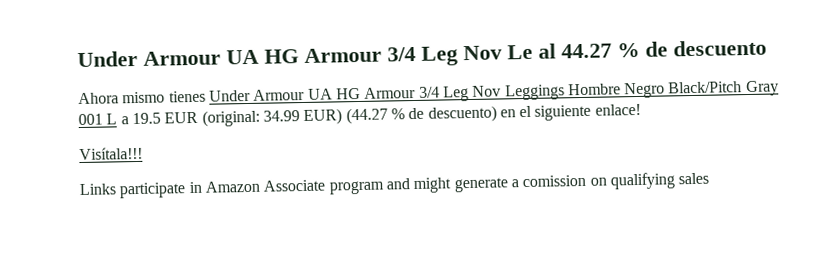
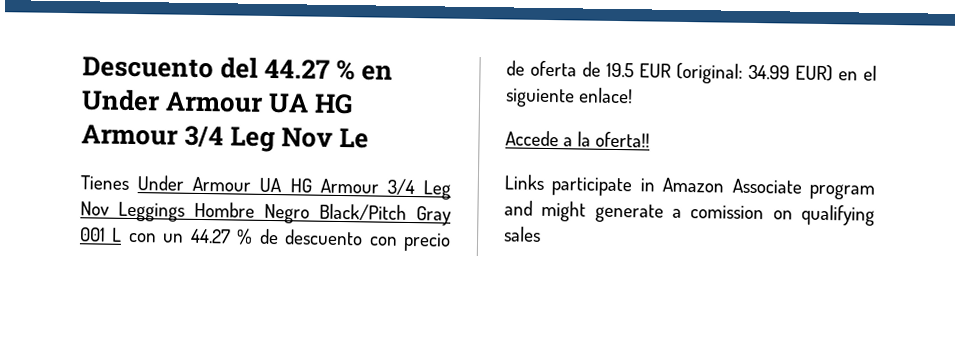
(77, 59) none -> [82,56,394,81] Descuento del 44.27 % en
[538,39,767,59] [78,90,206,105] al 44.27 % de descuento // Ahora mismo tienes -> [80,175,129,190] // Tienes
[120,116,129,125] a -> [127,228,452,252] [506,60,601,77] con un 44.27 % de descuento con precio de oferta de
[345,105,497,125] (44.27 % de descuento) -> (833, 73) none
[79,146,143,161] Visítala!!! -> [505,130,651,148] Accede a la oferta!!

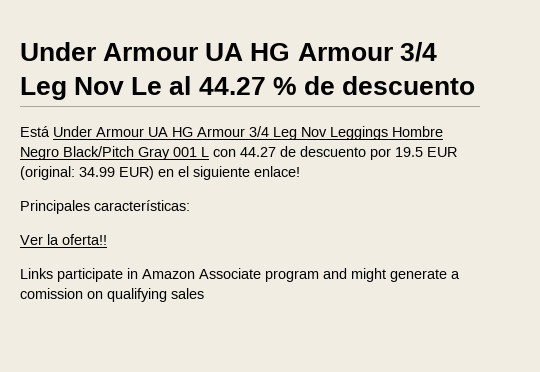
[82,56,394,81] Descuento del 44.27 % en -> (20, 51) none
[80,175,129,190] // Tienes -> [169,76,476,95] [20,126,50,137] al 44.27 % de descuento // Está
[162,228,452,252] [506,60,601,77] un 44.27 % de descuento con precio de oferta de -> [240,146,391,160] 44.27 de descuento por
[505,130,574,147] Accede a -> [20,200,190,214] [20,235,43,245] Principales características: // Ver

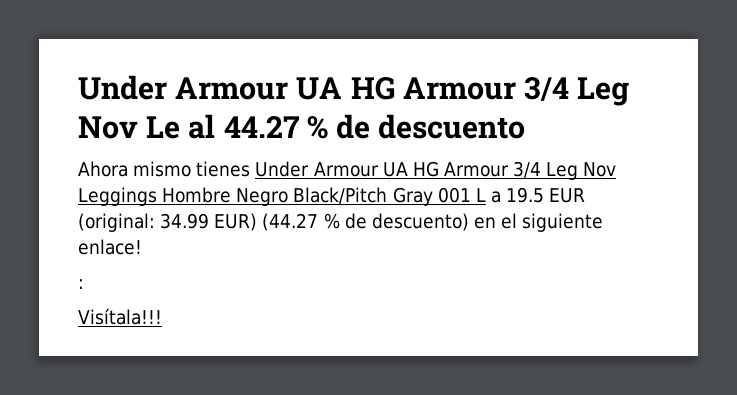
[20,126,50,137] Está -> [78,161,251,177] Ahora mismo tienes
[213,146,391,160] con 44.27 de descuento por -> [490,191,501,203] a
(154, 173) none -> [262,213,469,231] (44.27 % de descuento)
[20,200,190,214] [20,234,107,245] [20,268,460,282] [20,288,204,302] Principales características: // Ver la oferta!! // Links participate in Amazon Associate program and might generate a comission on qualifying sales -> [78,279,84,289] [78,308,162,325] : // Visítala!!!

